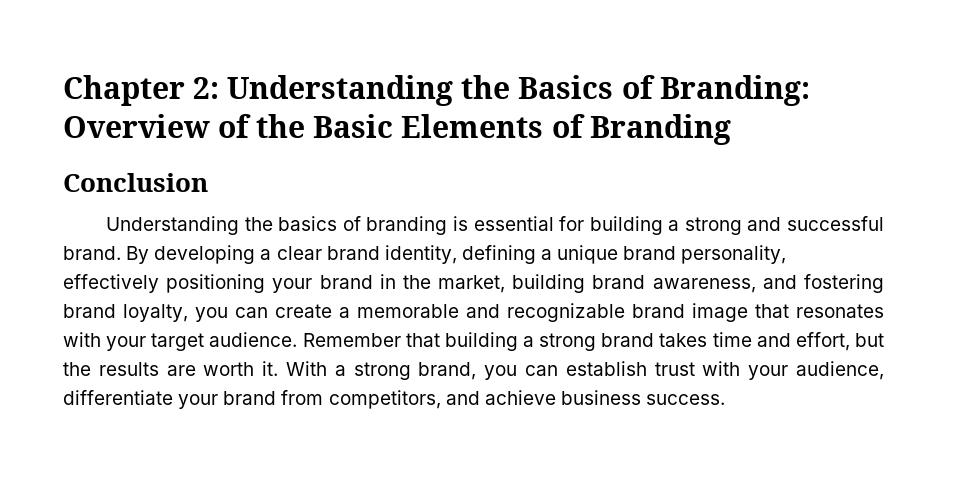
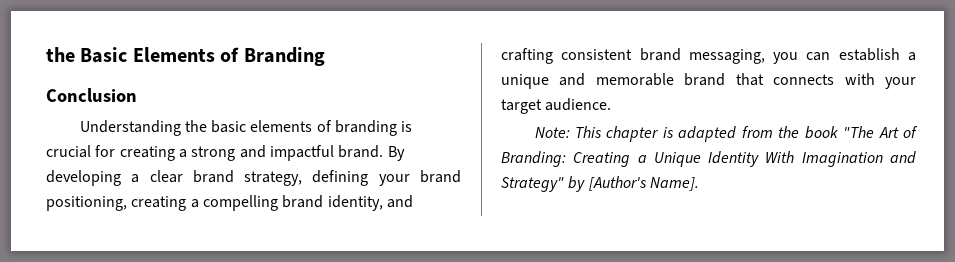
[63,75,810,106] [63,114,252,138] Chapter 2: Understanding the Basics of Branding: Overview of -> (46, 54) none
[278,216,338,231] basics -> [211,120,313,133] basic elements
[473,216,663,235] essential for building -> [46,145,175,161] crucial for creating
[787,216,885,231] successful -> [269,145,334,161] impactful
[384,245,787,264] [63,274,885,293] [63,303,884,322] [63,332,884,351] [63,361,884,380] [63,390,726,409] identity, defining a unique brand personality, effectively positioning your brand in the market, building brand awareness, and fostering brand loyalty, you can create a memorable and recognizable brand image that resonates with your target audience. Remember that building a strong brand takes time and effort, but the results are worth it. With a strong brand, you can establish trust with your audience, differentiate your brand from competitors, and achieve business success. -> [244,170,461,186] [46,195,413,211] [501,48,916,64] [501,73,916,89] [501,98,612,114] [534,126,918,142] [501,151,916,167] [501,176,699,192] strategy, defining your brand positioning, creating a compelling brand identity, and crafting consistent brand messaging, you can establish a unique and memorable brand that connects with your target audience. // Note: This chapter is adapted from the book "The Art of Branding: Creating a Unique Identity With Imagination and Strategy" by [Author's Name].

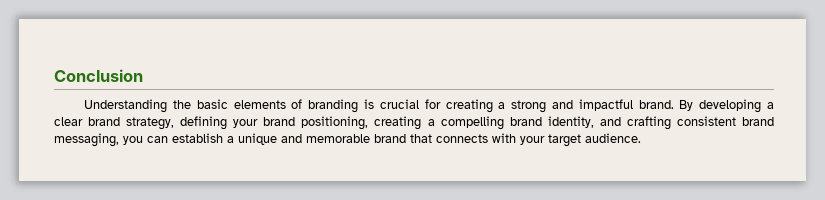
[46,47,325,66] the Basic Elements of Branding // -> (54, 75) none
[534,126,918,142] [501,151,916,167] [501,176,699,192] // Note: This chapter is adapted from the book "The Art of Branding: Creating a Unique Identity With Imagination and Strategy" by [Author's Name]. -> (641, 138) none

